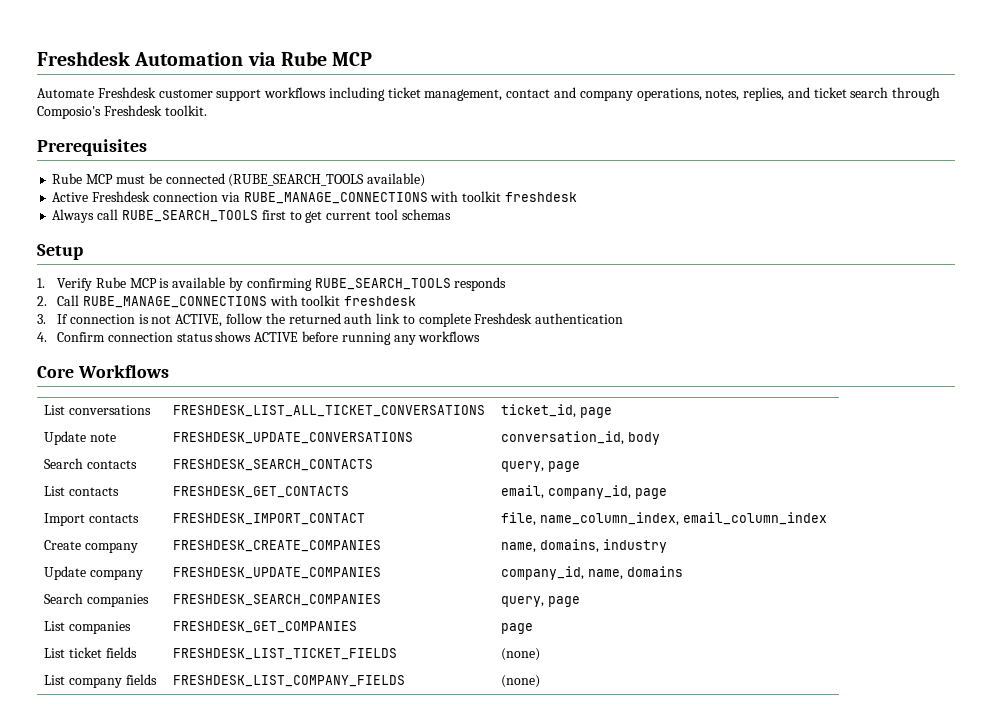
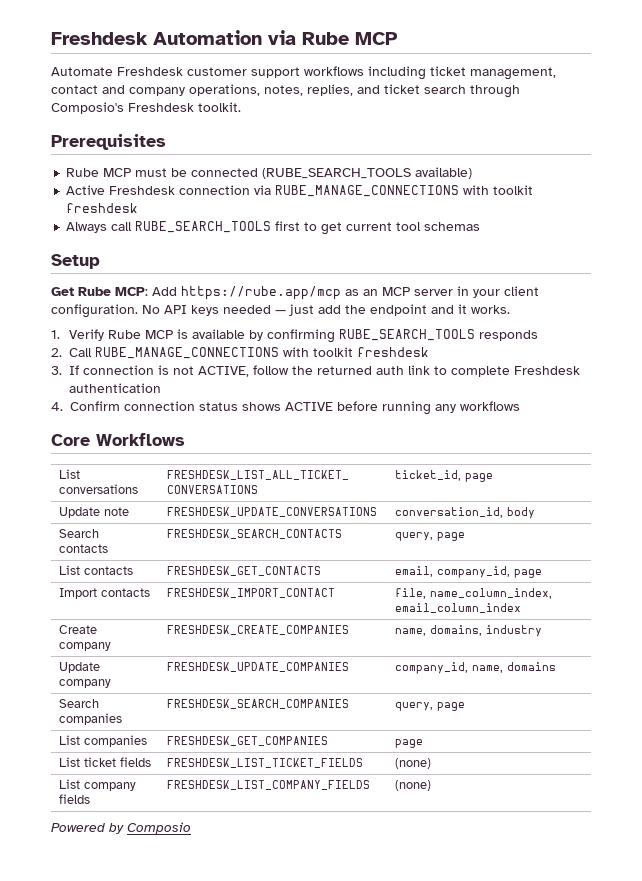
(83, 252) none -> [51,286,539,300] [51,304,510,318] // Get Rube MCP: Add https://rube.app/mcp as an MCP server in your client configuration. No API keys needed — just add the endpoint and it works.
(541, 681) none -> [51,822,191,834] // Powered by Composio

